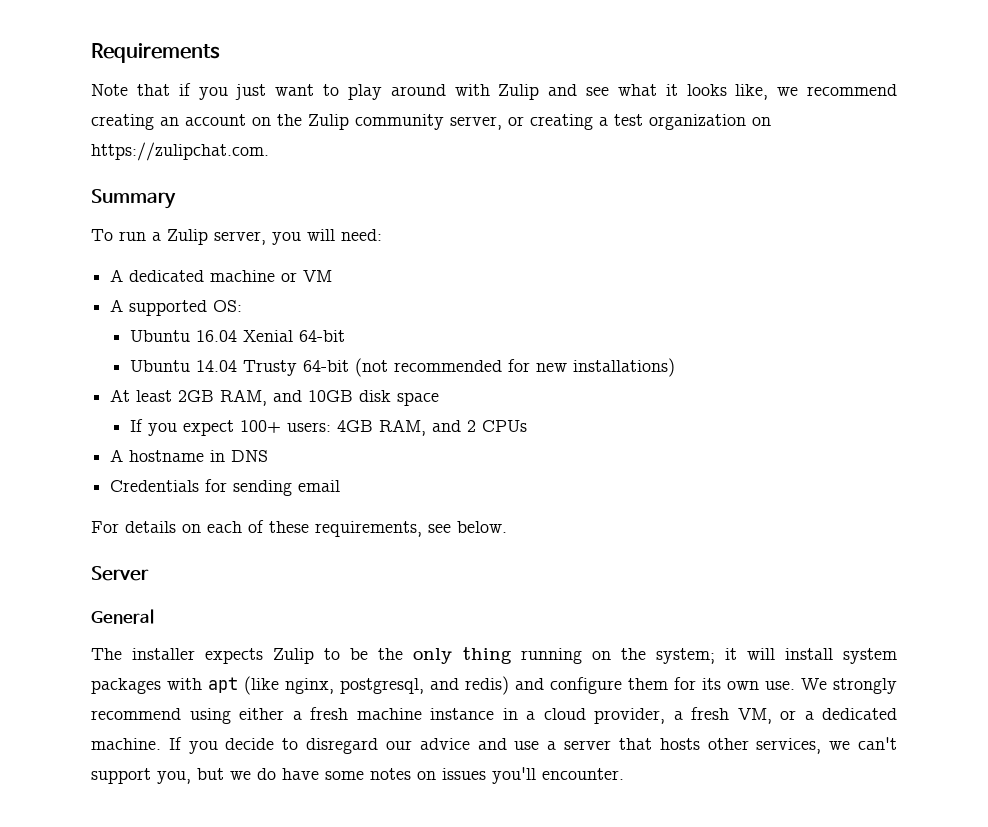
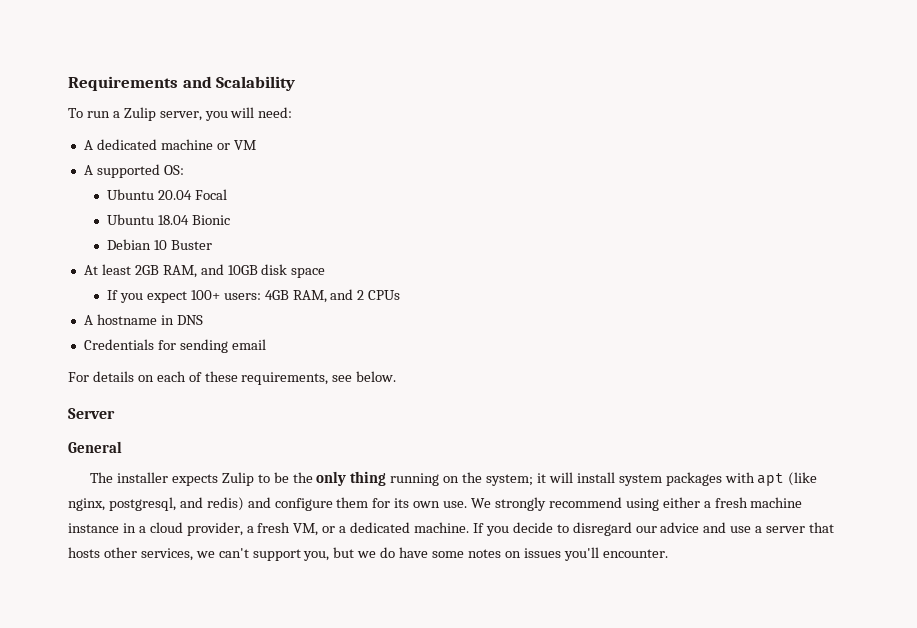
[91,83,898,100] [91,114,771,130] [91,142,269,161] [91,189,176,209] // Note that if you just want to play around with Zulip and see what it looks like, we recommend creating an account on the Zulip community server, or creating a test organization on https://zulipchat.com. // Summary -> [182,76,296,91] and Scalability
[196,330,346,342] [130,358,676,377] 16.04 Xenial 64-bit // Ubuntu 14.04 Trusty 64-bit (not recommended for new installations) -> [157,189,227,200] [107,214,230,225] [107,239,212,250] 20.04 Focal // Ubuntu 18.04 Bionic // Debian 10 Buster

